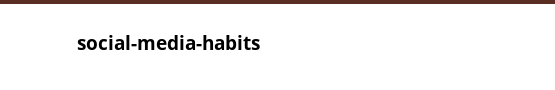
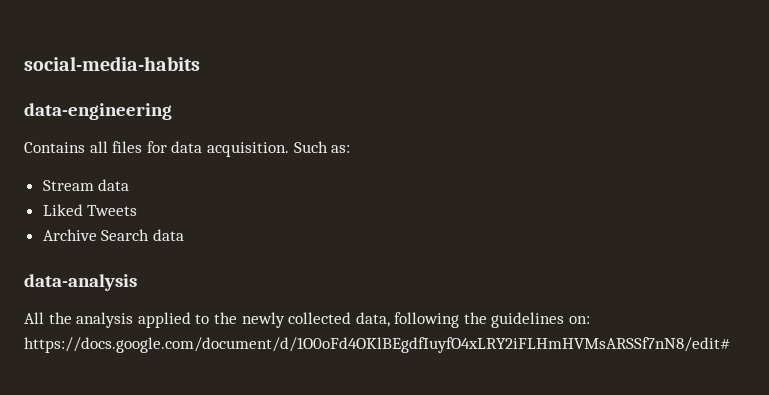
(260, 42) none -> [24,103,172,120] [24,141,351,157] [42,179,130,191] [42,204,138,216] [42,229,184,241] [24,274,137,291] [24,312,591,328] [24,337,731,353] // data-engineering // Contains all files for data acquisition. Such as: // Stream data // Liked Tweets // Archive Search data // data-analysis // All the analysis applied to the newly collected data, following the guidelines on: https://docs.google.com/document/d/1O0oFd4OKlBEgdfIuyfO4xLRY2iFLHmHVMsARSSf7nN8/edit#

